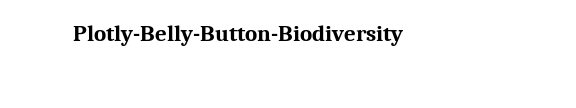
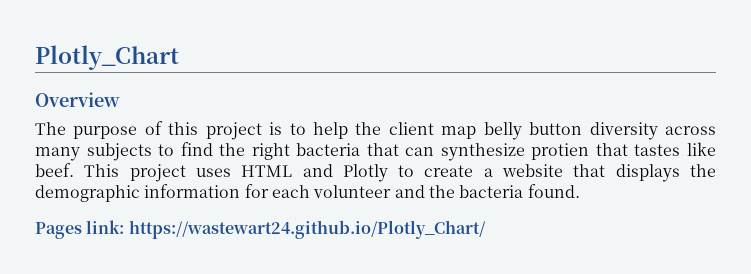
[73,25,403,46] Plotly-Belly-Button-Biodiversity -> [35,45,179,70] [35,92,120,107] [35,121,717,140] [35,142,717,161] [35,163,716,182] [35,184,580,202] [35,220,486,239] Plotly_Chart // Overview // The purpose of this project is to help the client map belly button diversity across many subjects to find the right bacteria that can synthesize protien that tastes like beef. This project uses HTML and Plotly to create a website that displays the demographic information for each volunteer and the bacteria found. // Pages link: https://wastewart24.github.io/Plotly_Chart/

